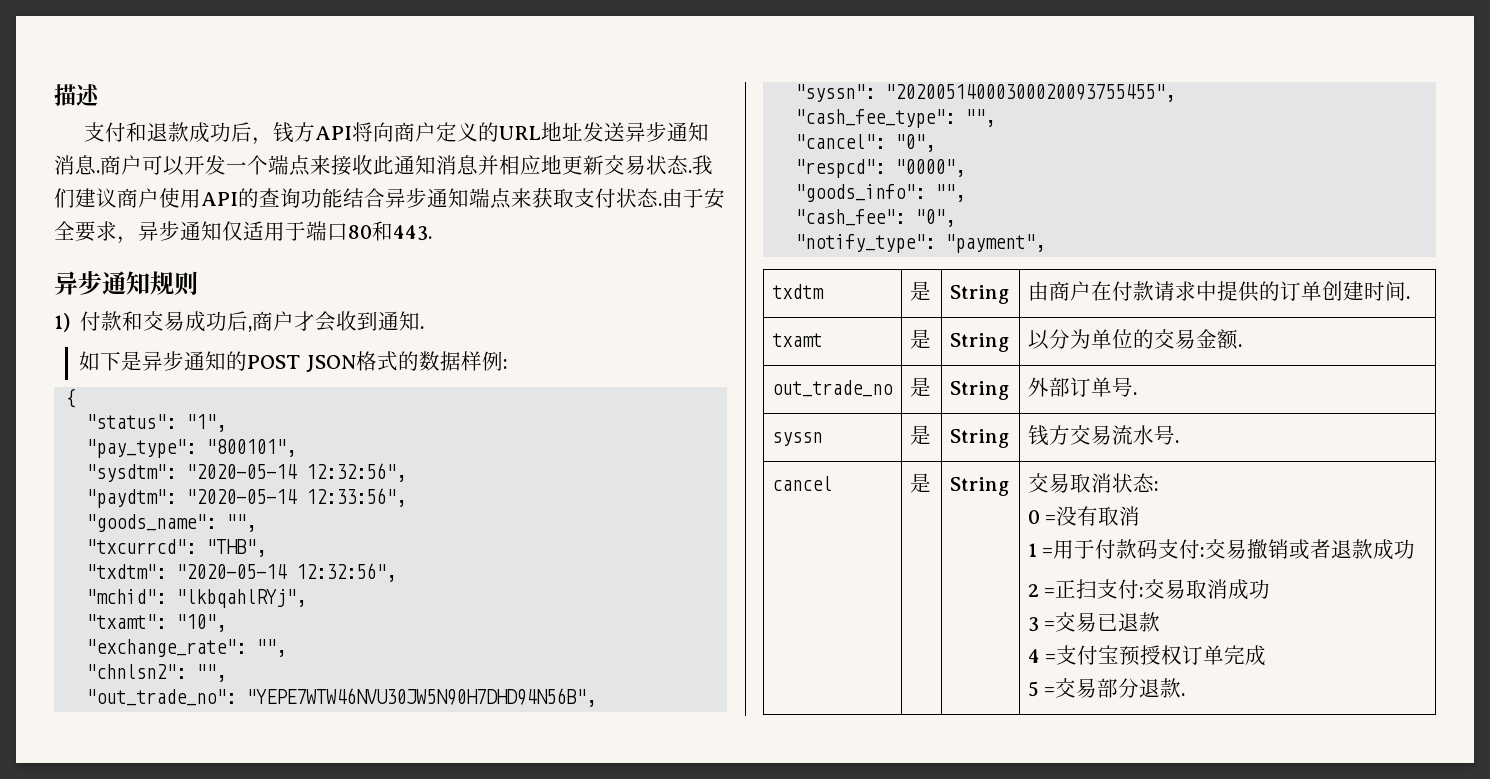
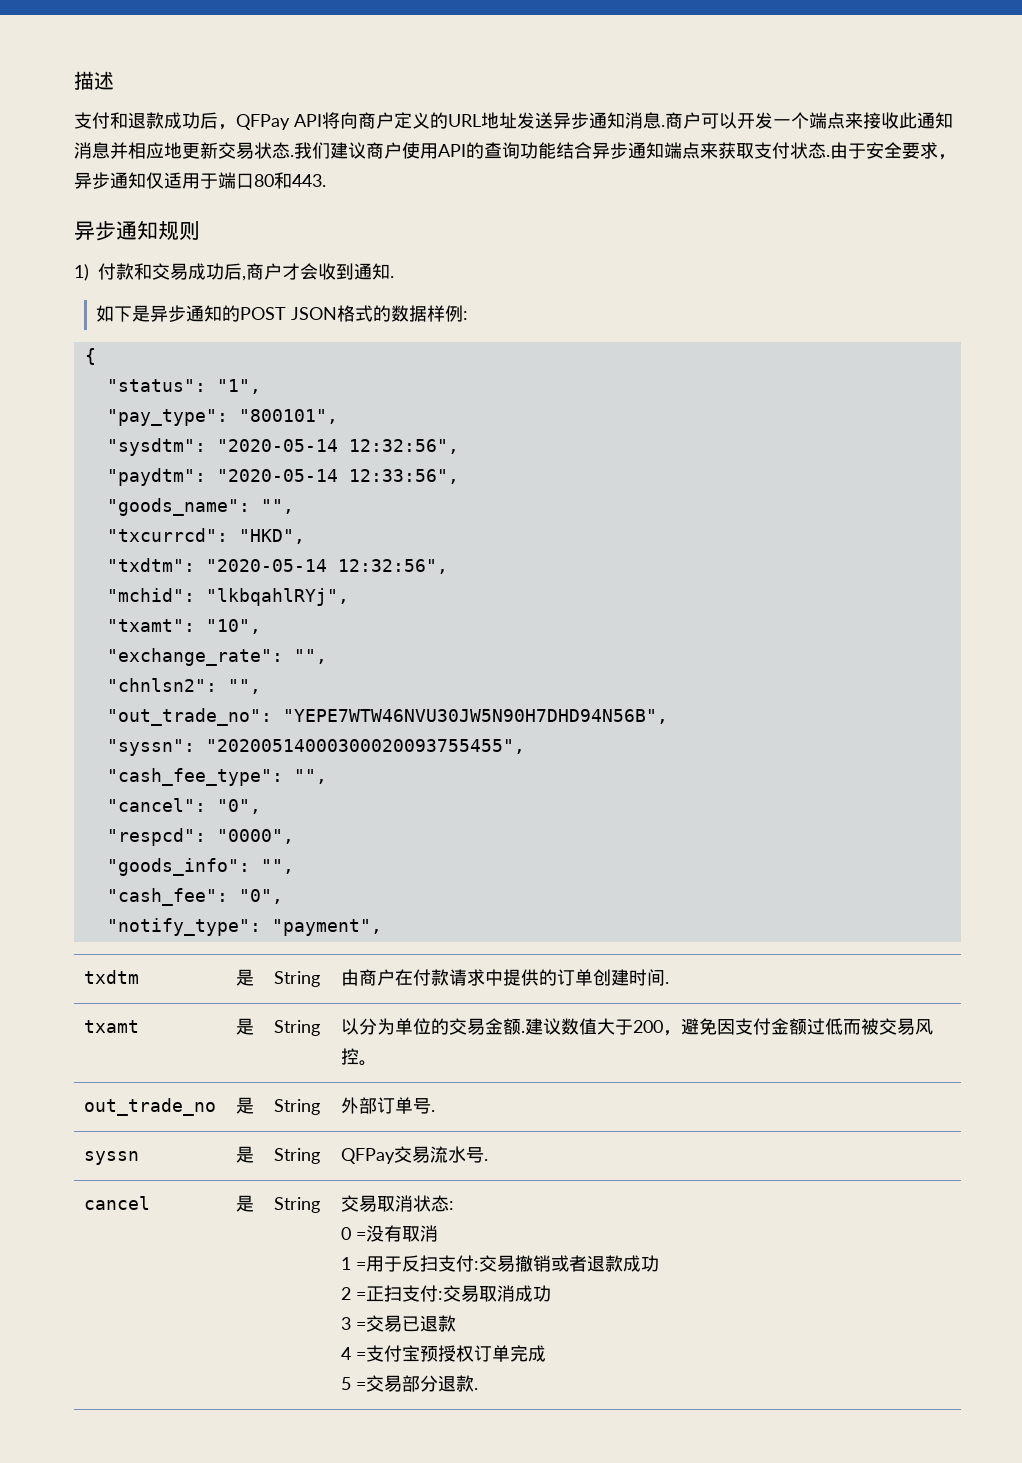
[273,122,316,143] 钱方 -> [236,114,290,130] QFPay
[206,539,267,557] "THB", -> [238,529,305,544] "HKD",
(1242, 345) none -> [524,1018,933,1036] [340,1048,377,1066] 建议数值大于200，避免因支付金额过低而被交易风控。
[1027,425,1070,446] 钱方 -> [340,1148,395,1164] QFPay
[1095,539,1159,559] 付款码 -> [401,1255,438,1272] 反扫

